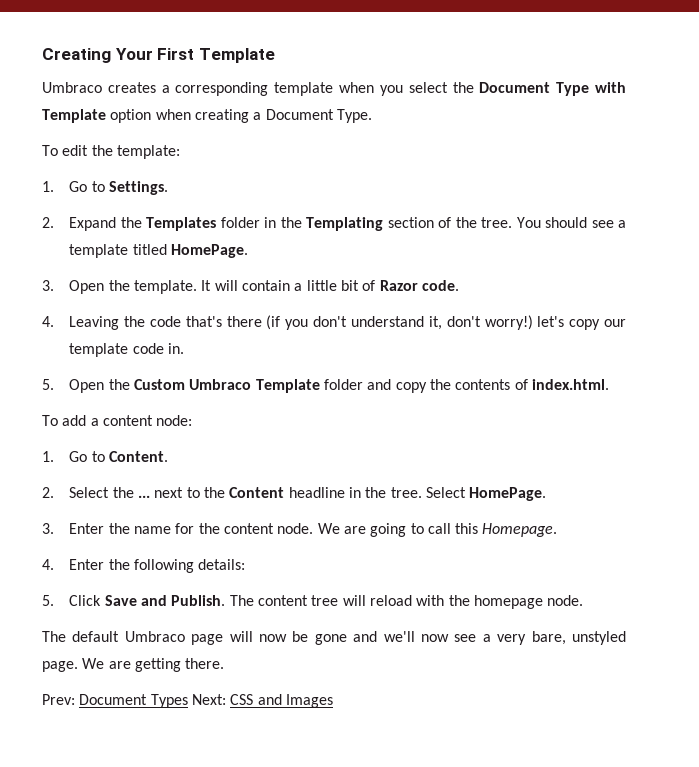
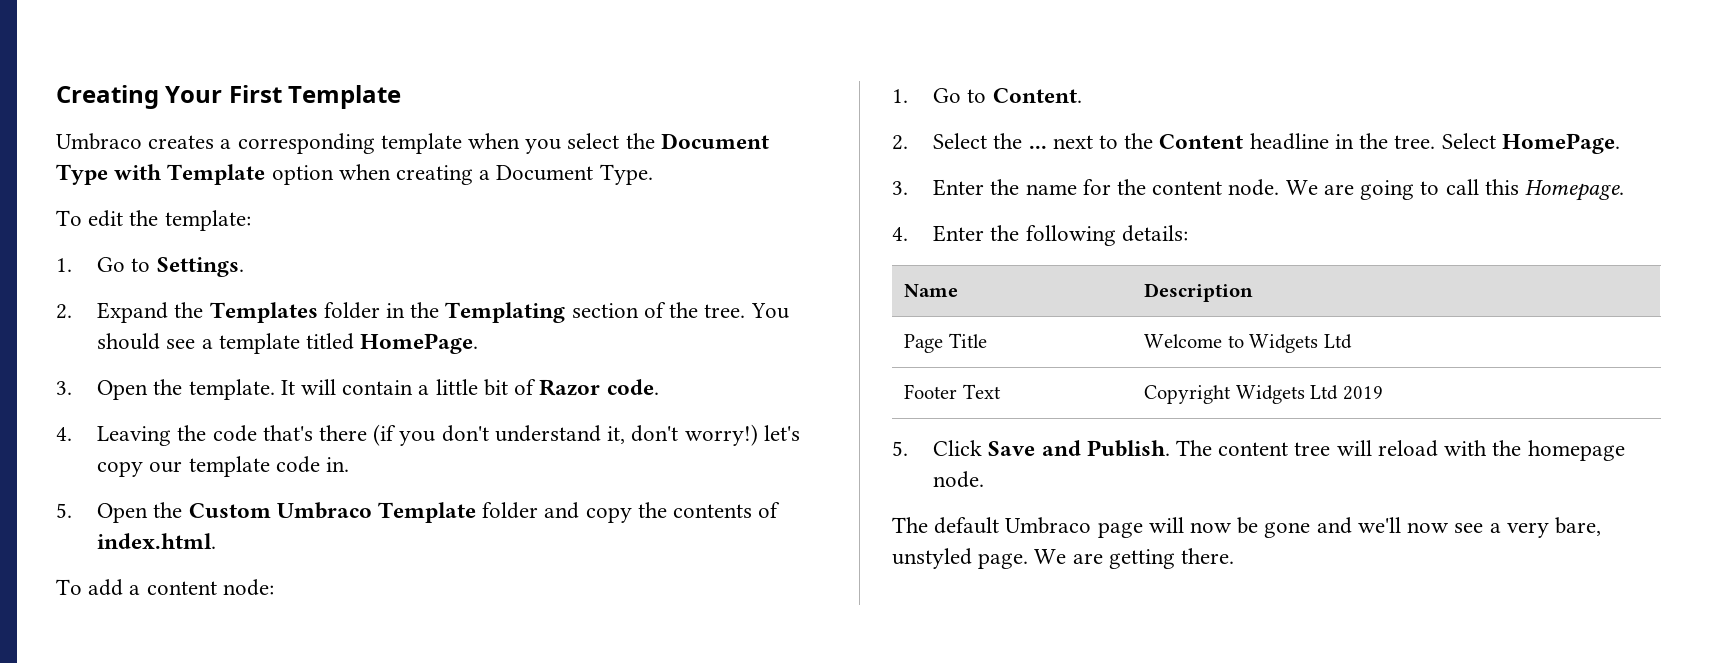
(246, 564) none -> [904,284,959,297] [1144,283,1254,302] [904,333,987,353] [1144,334,1352,353] [904,384,1001,399] [1144,385,1383,404] // Name | Description // Page Title | Welcome to Widgets Ltd // Footer Text | Copyright Widgets Ltd 2019
[42,694,333,708] // Prev: Document Types Next: CSS and Images -> (1235, 556) none

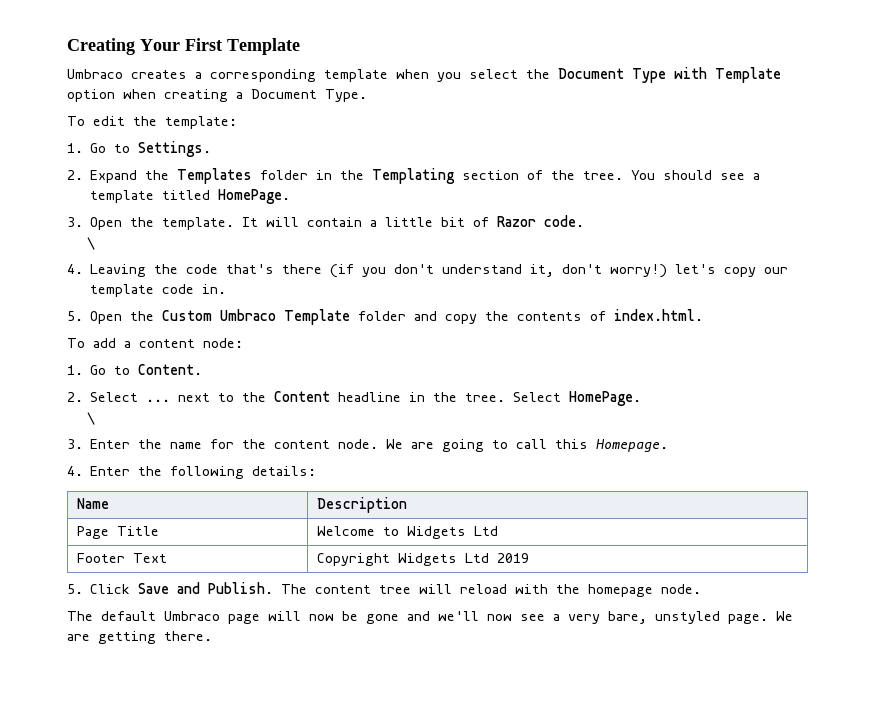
(659, 387) none -> [87,237,96,250] // \
[993,133,1023,149] the -> (139, 397) none
(1620, 143) none -> [87,412,96,425] // \

